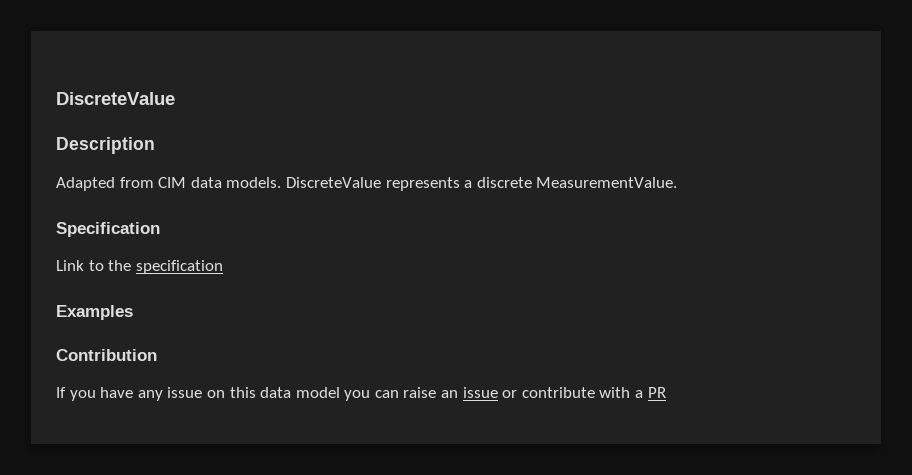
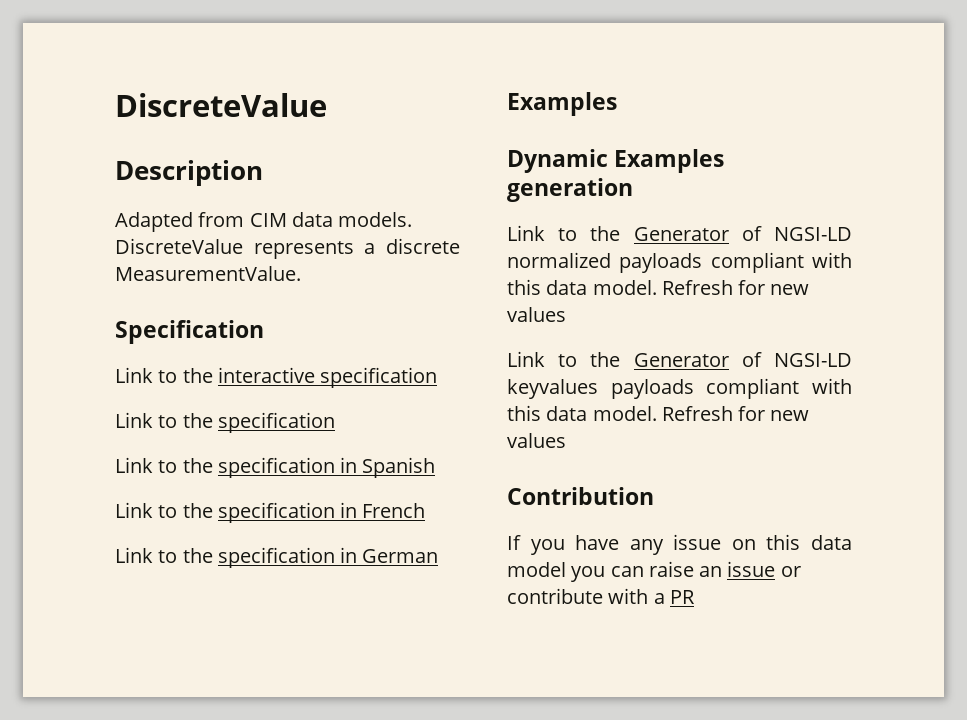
[135,260,223,274] [56,305,133,320] specification // Examples -> [217,367,438,388] [115,412,335,433] [115,457,436,478] [115,502,426,523] [115,547,439,568] [507,92,617,116] [507,149,725,173] [507,178,633,202] [507,225,852,241] [507,252,852,273] [507,279,810,295] [507,307,566,322] [507,351,852,367] [507,378,852,399] [507,405,810,421] [507,433,566,448] interactive specification // Link to the specification // Link to the specification in Spanish // Link to the specification in French // Link to the specification in German // Examples // Dynamic Examples generation // Link to the Generator of NGSI-LD normalized payloads compliant with this data model. Refresh for new values // Link to the Generator of NGSI-LD keyvalues payloads compliant with this data model. Refresh for new values

